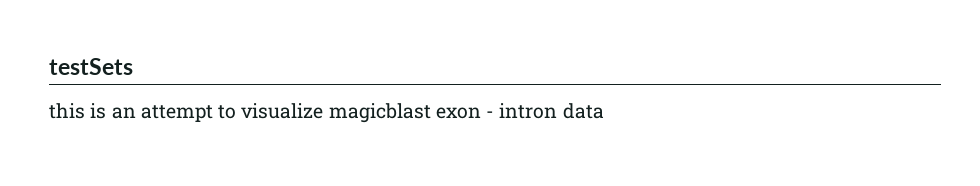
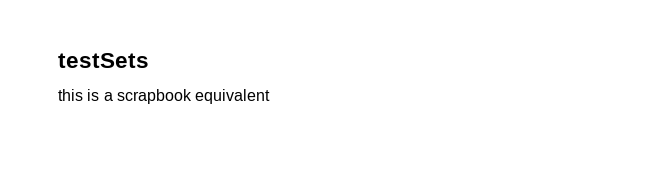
[111,103,604,123] an attempt to visualize magicblast exon - intron data -> [103,89,271,104] a scrapbook equivalent

